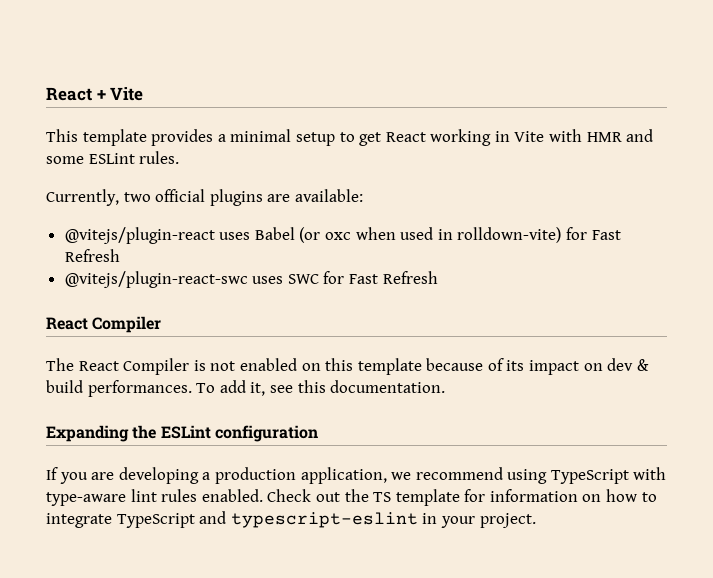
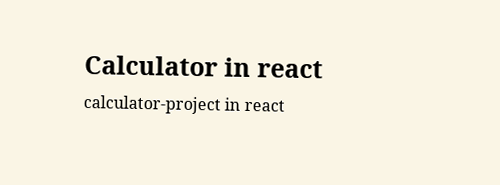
[46,87,144,101] [46,129,654,146] [46,151,180,164] [46,189,363,206] [64,227,621,244] [64,249,120,262] [64,271,438,288] [46,316,162,333] [46,358,649,375] [46,380,446,397] [46,425,318,442] [46,467,667,484] [46,489,657,506] [46,511,536,528] React + Vite // This template provides a minimal setup to get React working in Vite with HMR and some ESLint rules. // Currently, two official plugins are available: // @vitejs/plugin-react uses Babel (or oxc when used in rolldown-vite) for Fast Refresh // @vitejs/plugin-react-swc uses SWC for Fast Refresh // React Compiler // The React Compiler is not enabled on this template because of its impact on dev & build performances. To add it, see this documentation. // Expanding the ESLint configuration // If you are developing a production application, we recommend using TypeScript with type-aware lint rules enabled. Check out the TS template for information on how to integrate TypeScript and typescript-eslint in your project. -> [84,54,323,79] [83,94,285,115] Calculator in react // calculator-project in react

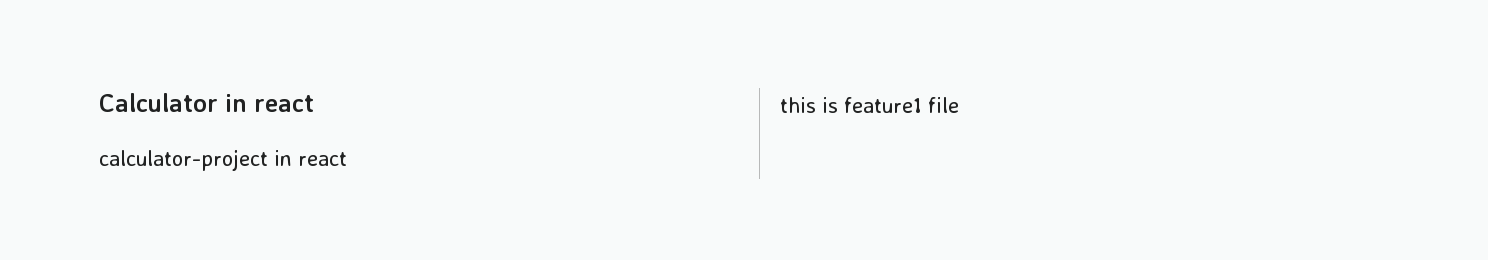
(285, 105) none -> [780,97,959,113] // this is feature1 file

